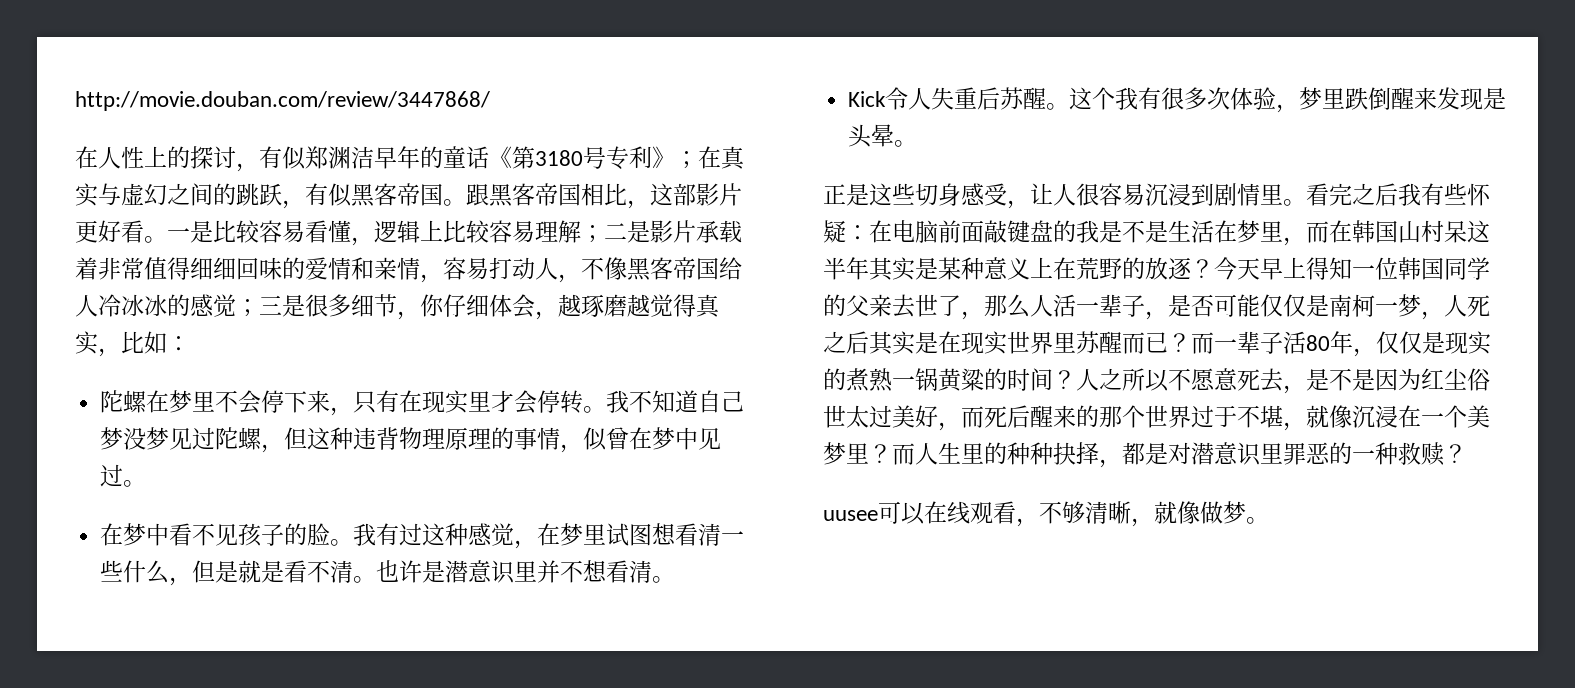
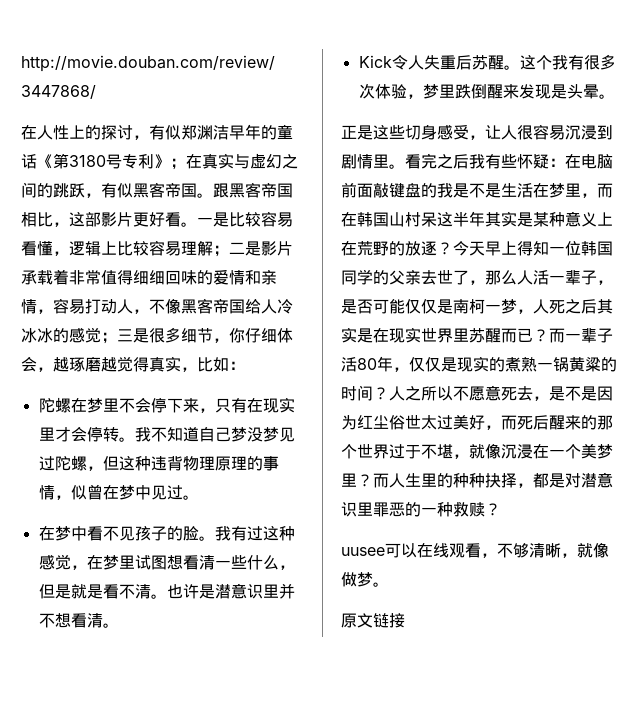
(1269, 520) none -> [341,613,405,628] // 原文链接

